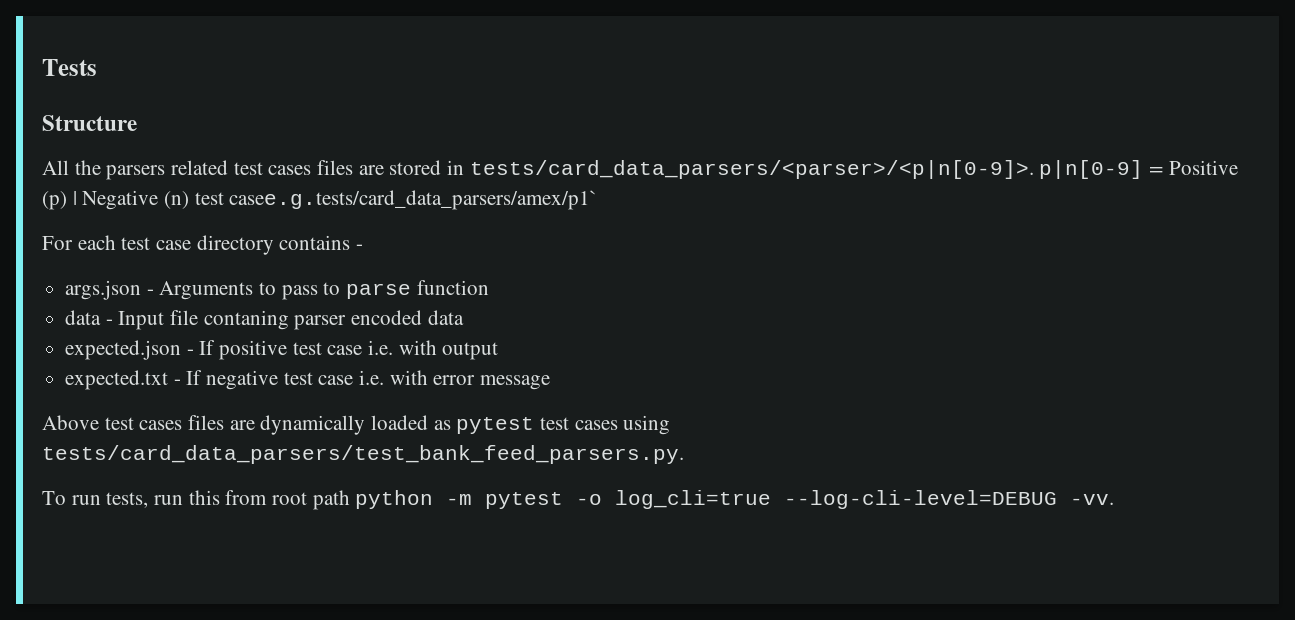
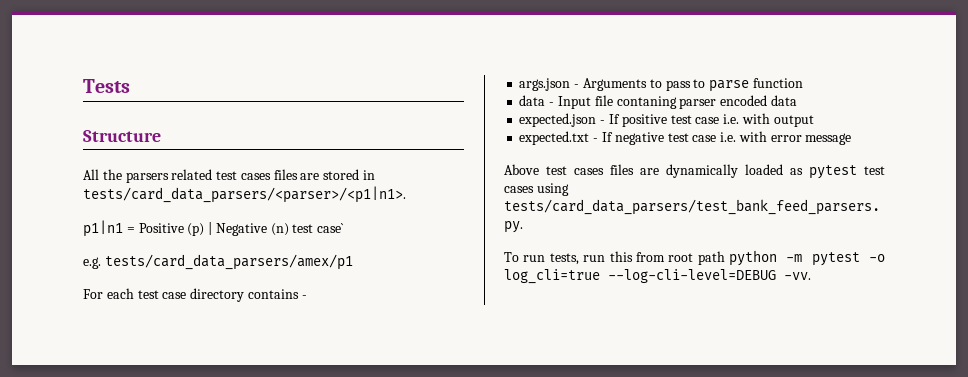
[469,160,1144,179] tests/card_data_parsers/<parser>/<p|n[0-9]>. p|n[0-9] -> [83,186,406,203] [83,220,123,237] tests/card_data_parsers/<parser>/<p1|n1>. // p1|n1
[229,190,598,210] casee.g.tests/card_data_parsers/amex/p1` -> [317,223,345,233] [83,254,353,270] case` // e.g. tests/card_data_parsers/amex/p1

